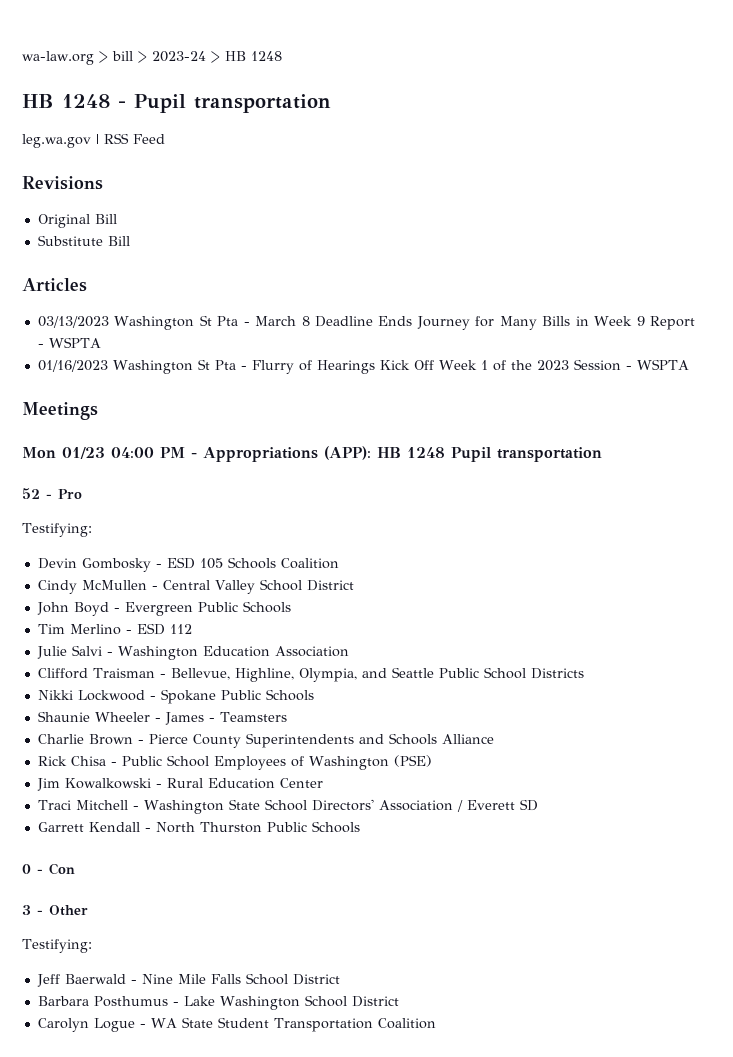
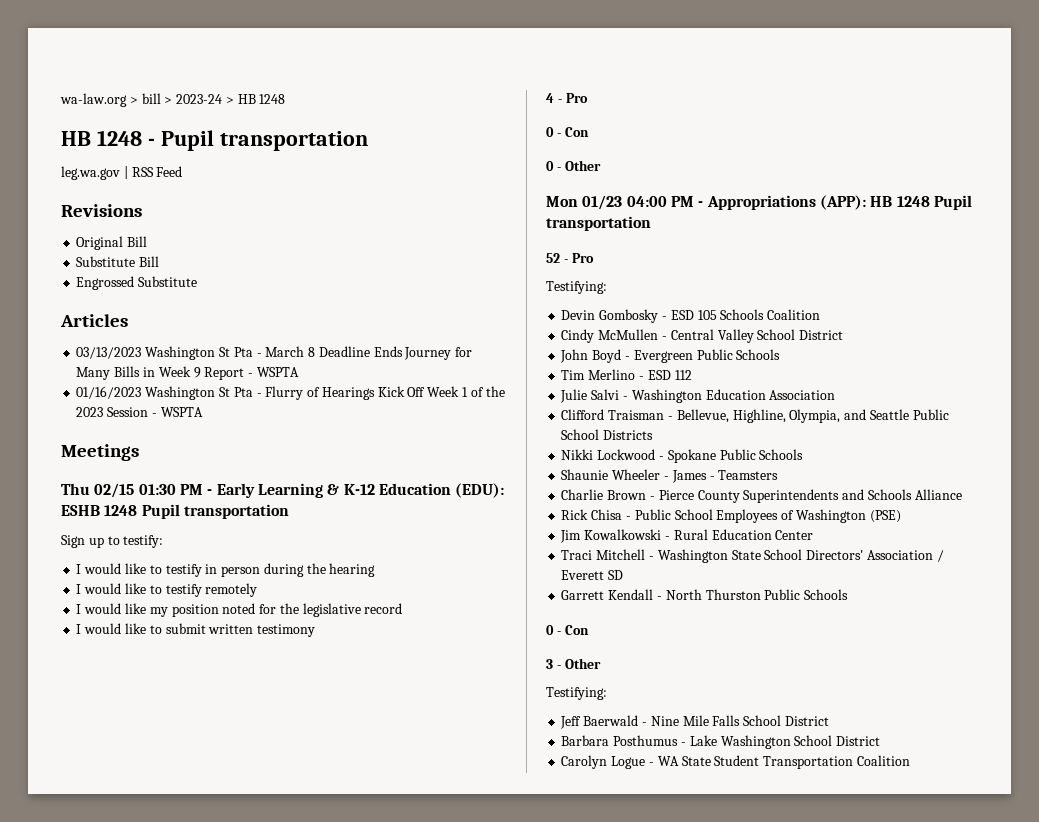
(130, 241) none -> [76,276,198,290] // Engrossed Substitute
(98, 411) none -> [61,483,505,498] [61,504,289,519] [61,535,164,548] [76,563,376,577] [76,583,258,597] [76,603,403,617] [76,623,316,637] [546,93,588,103] [546,127,589,137] [546,160,601,171] // Thu 02/15 01:30 PM - Early Learning & K-12 Education (EDU): ESHB 1248 Pupil transportation // Sign up to testify: // I would like to testify in person during the hearing // I would like to testify remotely // I would like my position noted for the legislative record // I would like to submit written testimony // 4 - Pro // 0 - Con // 0 - Other

